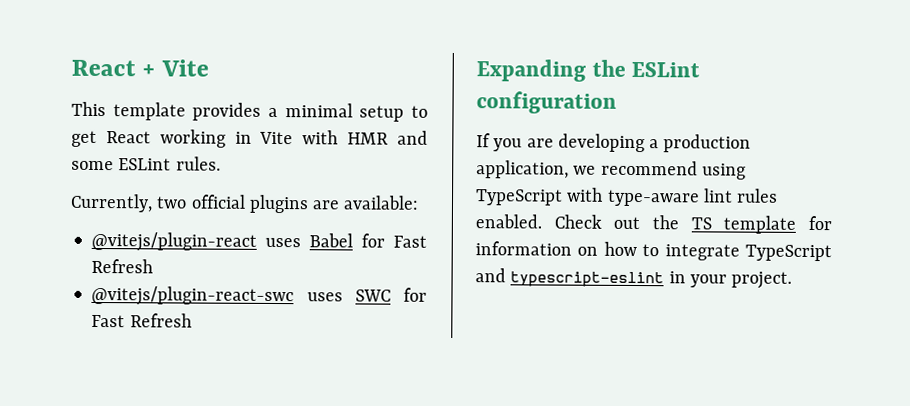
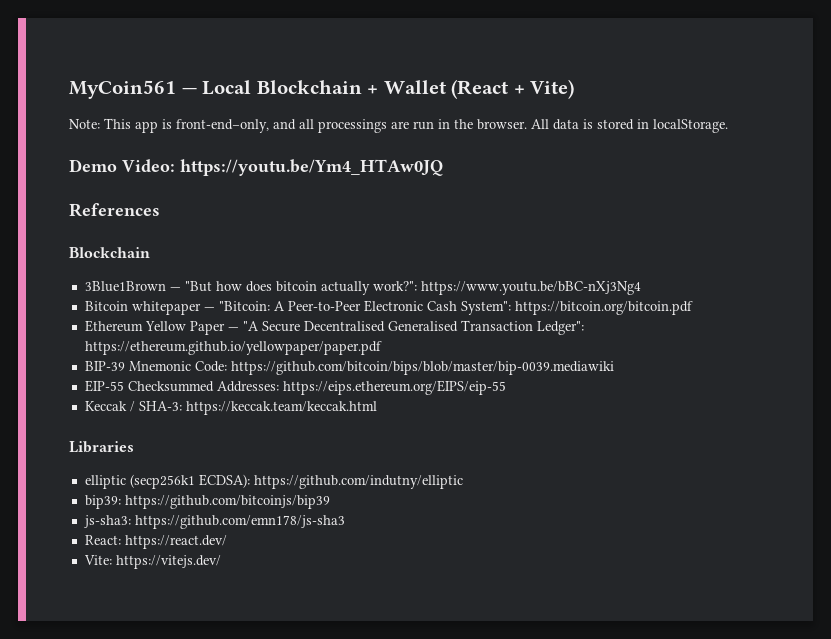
[71,59,209,77] [71,101,428,122] [71,129,428,148] [71,156,221,171] [70,193,420,214] [91,231,427,252] [91,258,154,274] [91,285,427,307] [91,313,192,328] [476,59,701,82] [476,91,617,114] [476,133,752,153] [476,160,746,180] [475,187,779,207] [475,214,832,234] [475,241,832,262] [475,268,793,289] React + Vite // This template provides a minimal setup to get React working in Vite with HMR and some ESLint rules. // Currently, two official plugins are available: // @vitejs/plugin-react uses Babel for Fast Refresh // @vitejs/plugin-react-swc uses SWC for Fast Refresh // Expanding the ESLint configuration // If you are developing a production application, we recommend using TypeScript with type-aware lint rules enabled. Check out the TS template for information on how to integrate TypeScript and typescript-eslint in your project. -> [69,79,575,99] [69,118,728,133] [69,159,443,176] [69,203,160,217] [69,247,150,258] [84,281,641,295] [84,300,693,315] [84,320,584,335] [84,341,382,355] [84,361,614,375] [84,380,506,395] [84,401,377,415] [69,441,134,453] [84,474,463,489] [84,495,330,509] [83,515,345,529] [84,535,227,549] [83,555,221,569] MyCoin561 — Local Blockchain + Wallet (React + Vite) // Note: This app is front-end–only, and all processings are run in the browser. All data is stored in localStorage. // Demo Video: https://youtu.be/Ym4_HTAw0JQ // References // Blockchain // 3Blue1Brown — "But how does bitcoin actually work?": https://www.youtu.be/bBC-nXj3Ng4 // Bitcoin whitepaper — "Bitcoin: A Peer-to-Peer Electronic Cash System": https://bitcoin.org/bitcoin.pdf // Ethereum Yellow Paper — "A Secure Decentralised Generalised Transaction Ledger": https://ethereum.github.io/yellowpaper/paper.pdf // BIP-39 Mnemonic Code: https://github.com/bitcoin/bips/blob/master/bip-0039.mediawiki // EIP-55 Checksummed Addresses: https://eips.ethereum.org/EIPS/eip-55 // Keccak / SHA-3: https://keccak.team/keccak.html // Libraries // elliptic (secp256k1 ECDSA): https://github.com/indutny/elliptic // bip39: https://github.com/bitcoinjs/bip39 // js-sha3: https://github.com/emn178/js-sha3 // React: https://react.dev/ // Vite: https://vitejs.dev/

